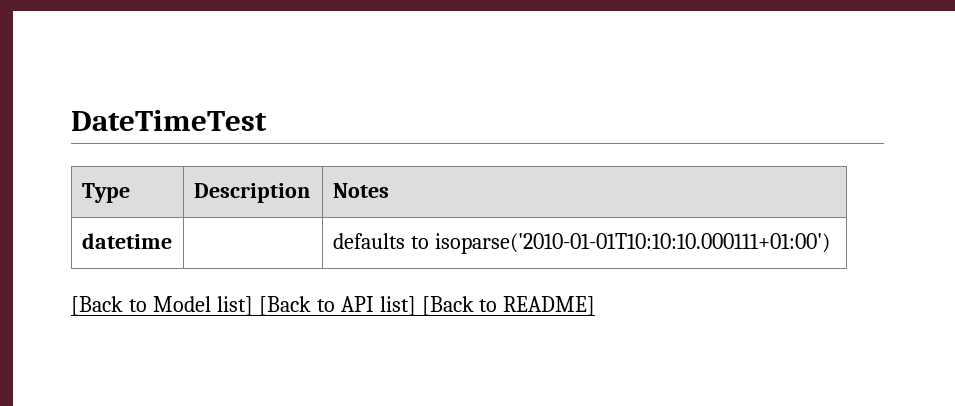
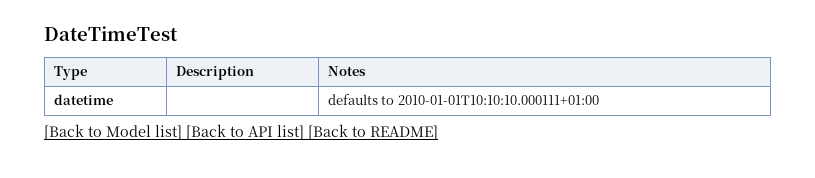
[434,233,830,254] isoparse('2010-01-01T10:10:10.000111+01:00') -> [397,95,599,105] 2010-01-01T10:10:10.000111+01:00

